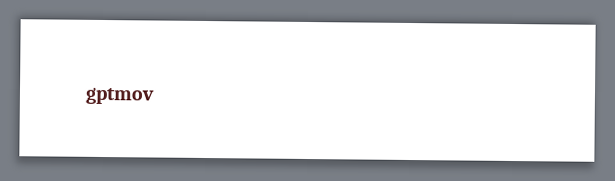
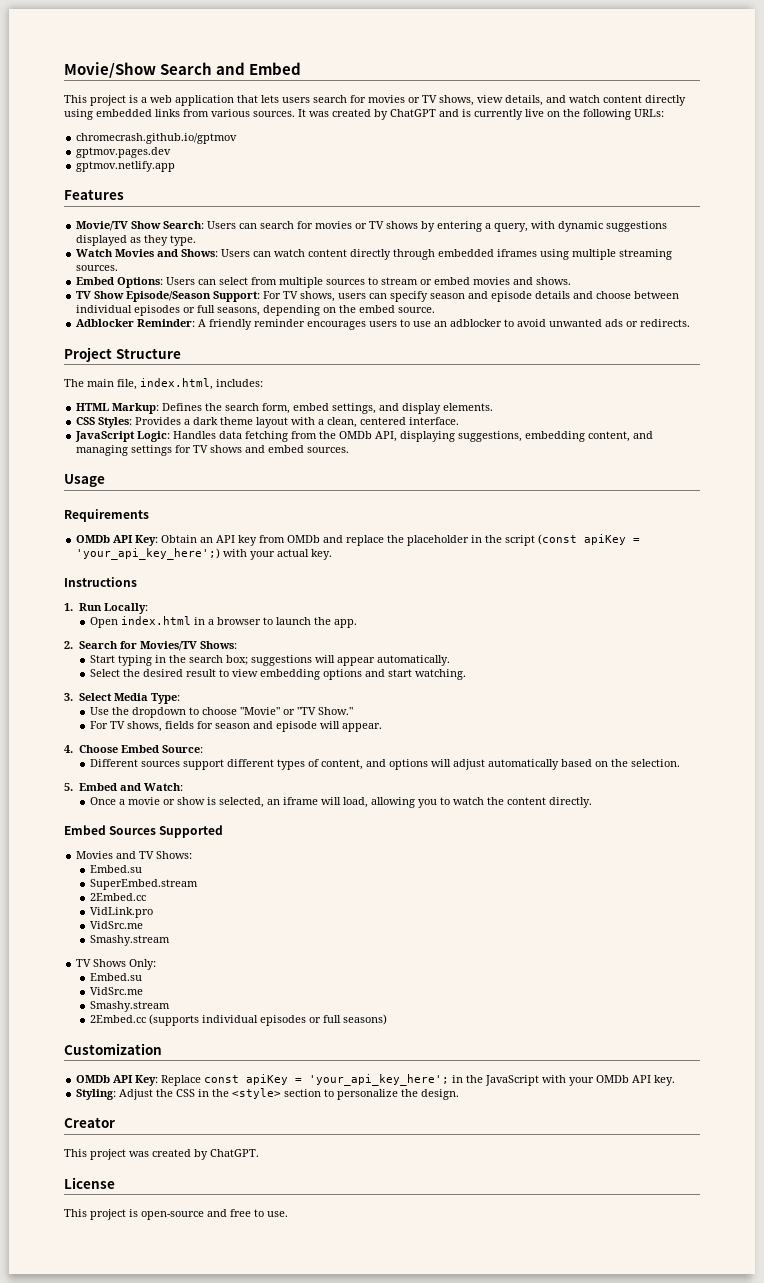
[85,87,155,105] gptmov -> [64,62,302,78] [64,95,686,106] [64,109,664,120] [76,133,238,144] [76,147,172,158] [76,161,176,172] [64,189,124,200] [76,221,668,232] [76,235,197,246] [76,249,673,260] [76,265,119,271] [76,277,572,288] [76,291,680,302] [76,305,436,316] [76,319,691,330] [64,347,181,362] [64,378,263,390] [76,403,494,414] [76,417,460,428] [75,431,654,442] [76,445,350,456] [64,474,105,487] [64,509,149,522] [76,534,641,546] [76,548,333,560] [64,577,137,587] [64,603,148,614] [89,616,357,628] [64,641,237,651] [89,655,450,666] [89,669,466,680] [64,693,180,704] [89,707,353,718] [89,721,382,732] [64,745,203,753] [89,759,680,770] [64,783,183,791] [89,797,592,808] [64,825,224,838] [76,851,193,859] [89,865,142,873] [89,879,198,890] [89,893,146,901] [89,907,153,918] [89,921,143,929] [89,935,170,946] [76,959,157,970] [89,973,142,981] [89,987,143,995] [89,1001,170,1012] [89,1014,387,1026] [64,1043,162,1055] [76,1074,676,1086] [76,1088,460,1100] [64,1117,115,1128] [64,1149,259,1160] [64,1177,115,1189] [64,1209,288,1220] Movie/Show Search and Embed // This project is a web application that lets users search for movies or TV shows, view details, and watch content directly using embedded links from various sources. It was created by ChatGPT and is currently live on the following URLs: // chromecrash.github.io/gptmov // gptmov.pages.dev // gptmov.netlify.app // Features // Movie/TV Show Search: Users can search for movies or TV shows by entering a query, with dynamic suggestions displayed as they type. // Watch Movies and Shows: Users can watch content directly through embedded iframes using multiple streaming sources. // Embed Options: Users can select from multiple sources to stream or embed movies and shows. // TV Show Episode/Season Support: For TV shows, users can specify season and episode details and choose between individual episodes or full seasons, depending on the embed source. // Adblocker Reminder: A friendly reminder encourages users to use an adblocker to avoid unwanted ads or redirects. // Project Structure // The main file, index.html, includes: // HTML Markup: Defines the search form, embed settings, and display elements. // CSS Styles: Provides a dark theme layout with a clean, centered interface. // JavaScript Logic: Handles data fetching from the OMDb API, displaying suggestions, embedding content, and managing settings for TV shows and embed sources. // Usage // Requirements // OMDb API Key: Obtain an API key from OMDb and replace the placeholder in the script (const apiKey = 'your_api_key_here';) with your actual key. // Instructions // 1. Run Locally: // Open index.html in a browser to launch the app. // 2. Search for Movies/TV Shows: // Start typing in the search box; suggestions will appear automatically. // Select the desired result to view embedding options and start watching. // 3. Select Media Type: // Use the dropdown to choose "Movie" or "TV Show." // For TV shows, fields for season and episode will appear. // 4. Choose Embed Source: // Different sources support different types of content, and options will adjust automatically based on the selection. // 5. Embed and Watch: // Once a movie or show is selected, an iframe will load, allowing you to watch the content directly. // Embed Sources Supported // Movies and TV Shows: // Embed.su // SuperEmbed.stream // 2Embed.cc // VidLink.pro // VidSrc.me // Smashy.stream // TV Shows Only: // Embed.su // VidSrc.me // Smashy.stream // 2Embed.cc (supports individual episodes or full seasons) // Customization // OMDb API Key: Replace const apiKey = 'your_api_key_here'; in the JavaScript with your OMDb API key. // Styling: Adjust the CSS in the <style> section to personalize the design. // Creator // This project was created by ChatGPT. // License // This project is open-source and free to use.

